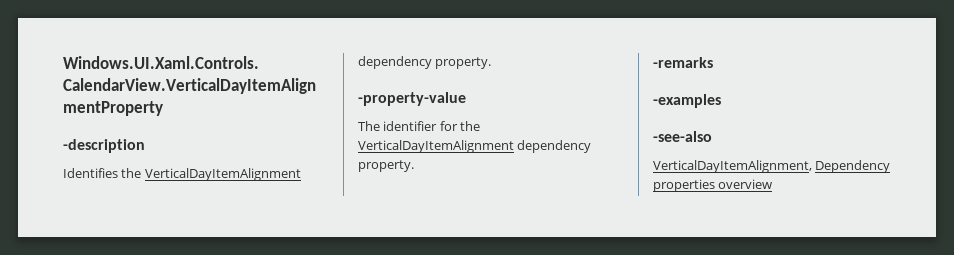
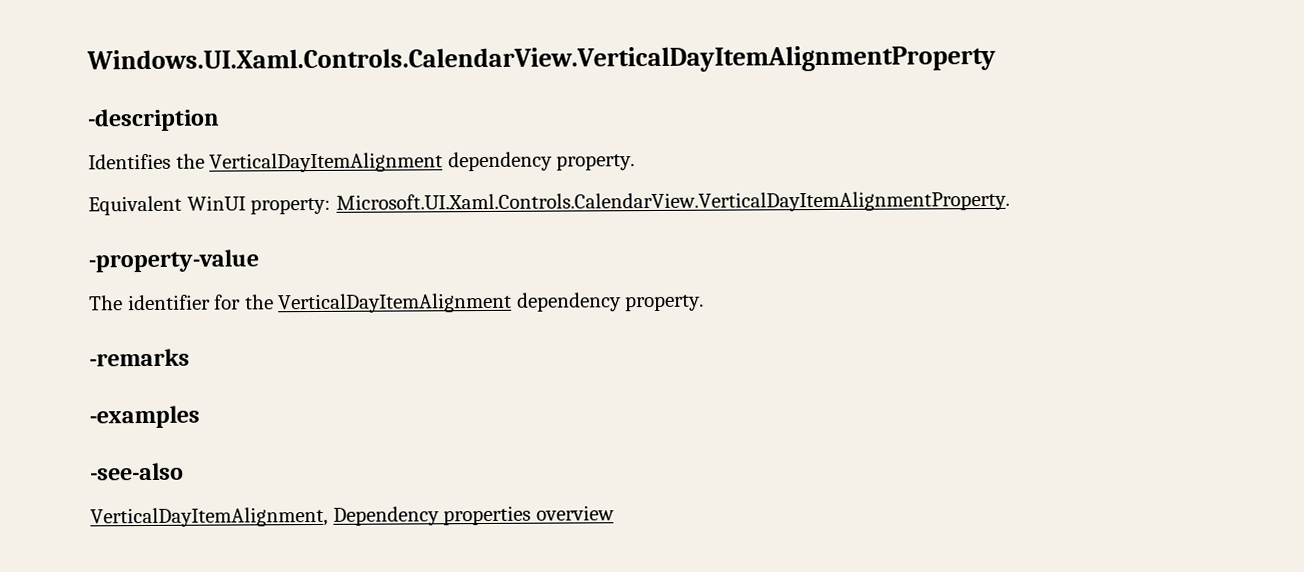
(492, 63) none -> [88,190,1010,216] // Equivalent WinUI property: Microsoft.UI.Xaml.Controls.CalendarView.VerticalDayItemAlignmentProperty.

